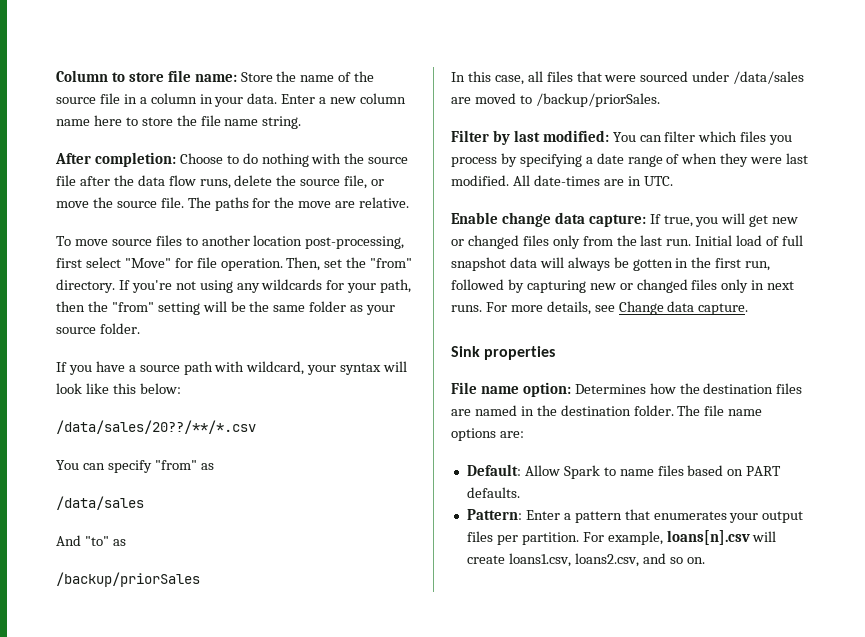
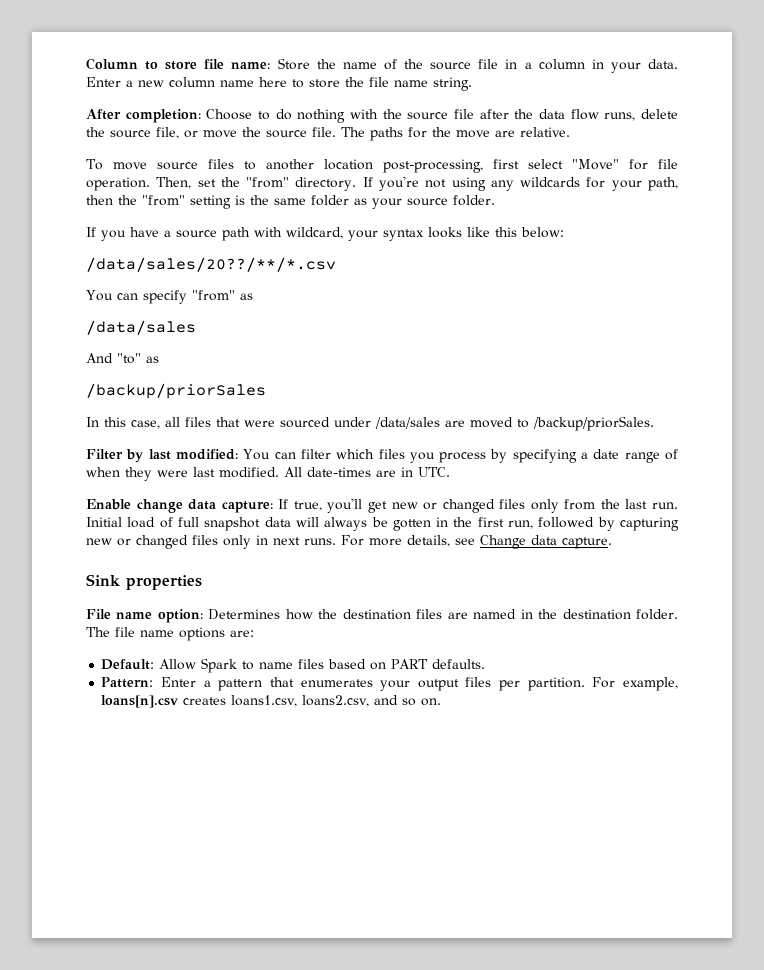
[202,301,246,312] will be -> [235,195,245,205] is
[383,361,408,372] [56,383,82,394] will look -> [428,227,462,238] looks
[695,213,746,227] you will -> [327,498,363,513] you'll
[752,531,777,542] [466,555,505,564] will create -> [183,697,227,705] creates

